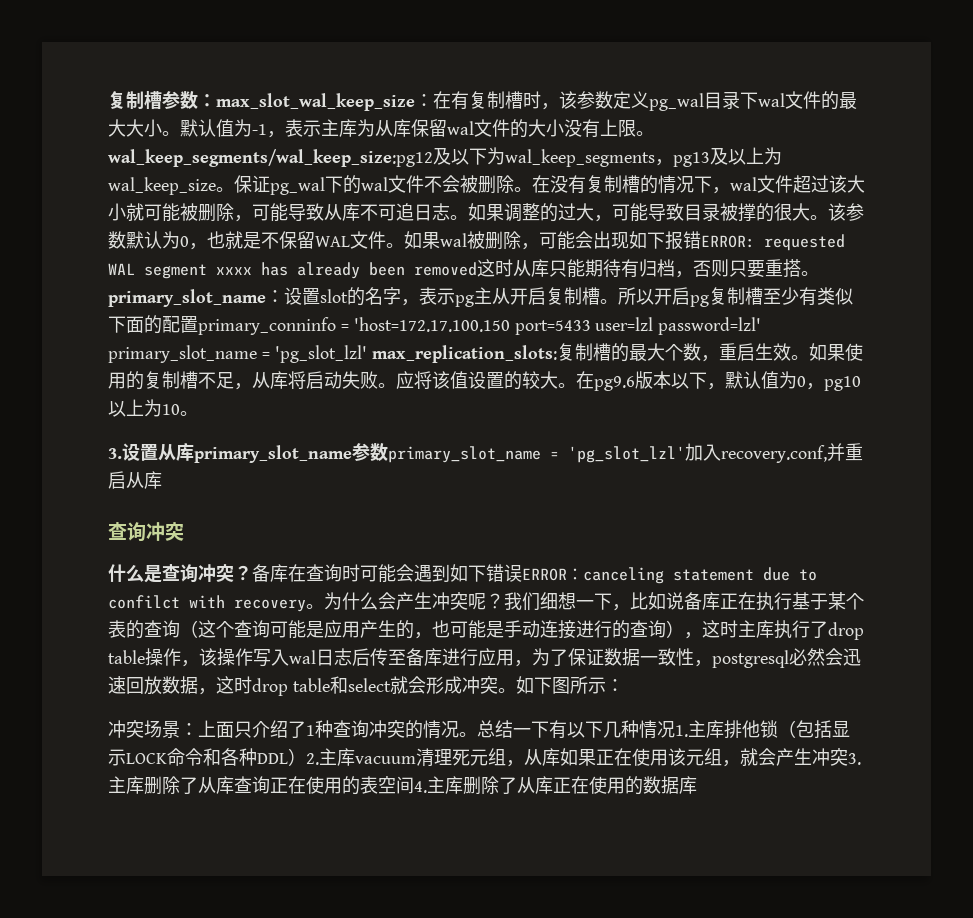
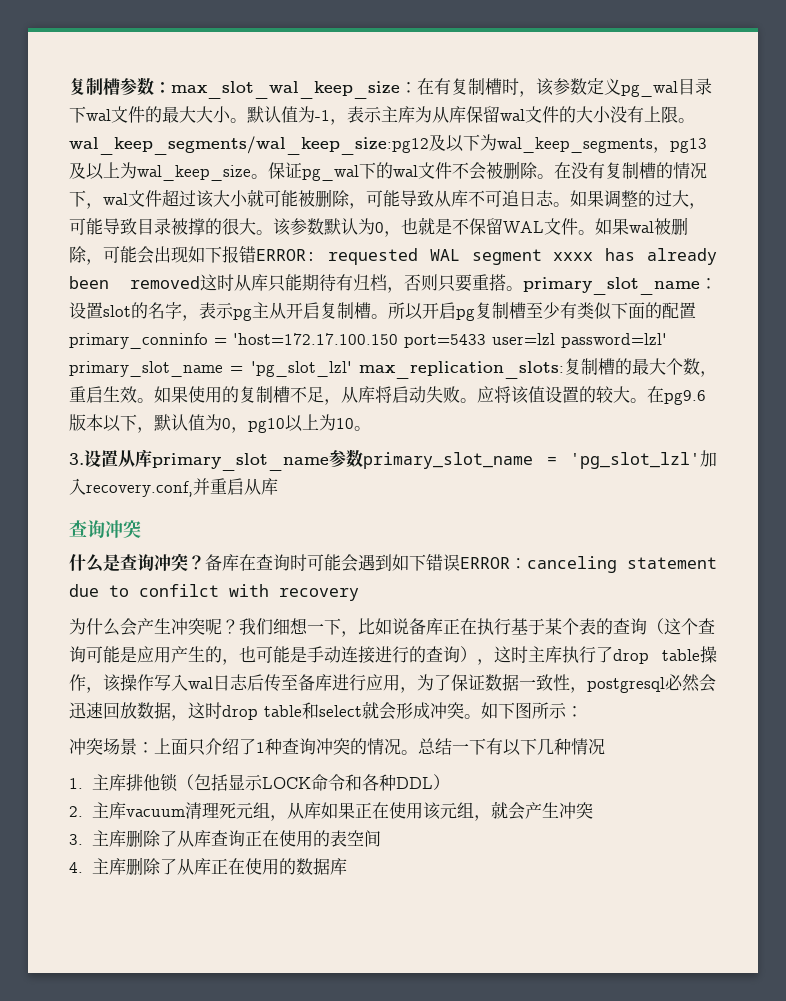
[306,604,324,609] 。 -> (359, 594) //
(675, 729) none -> (605, 746) //
(306, 757) none -> (450, 782) //
(848, 757) none -> (593, 810) //
(414, 785) none -> (381, 838) //

